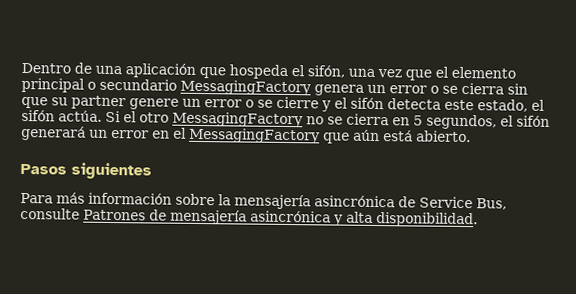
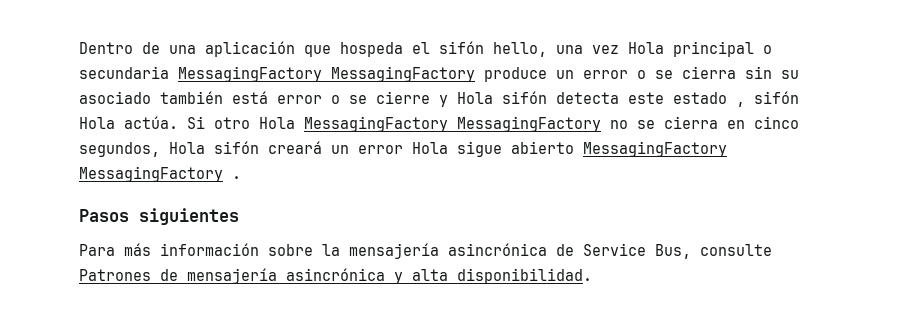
[307,65,516,81] [21,77,364,96] sifón, una vez que el elemento principal o secundario MessagingFactory genera -> [439,41,772,57] [79,66,547,82] sifón hello, una vez Hola principal o secundaria MessagingFactory MessagingFactory produce
[21,95,201,110] que su partner genere un -> [781,70,799,79] [79,91,268,104] su asociado también está
[334,97,348,109] el -> [457,92,493,104] Hola
[477,99,545,112] [21,109,169,123] estado, el sifón actúa. Si el otro -> [673,91,799,107] [79,116,448,132] estado , sifón Hola actúa. Si otro Hola MessagingFactory
[412,114,550,130] [21,125,471,144] 5 segundos, el sifón generará un error en el MessagingFactory que aún está abierto. -> [754,116,799,129] [79,141,727,157] [79,166,241,182] cinco segundos, Hola sifón creará un error Hola sigue abierto MessagingFactory MessagingFactory .

